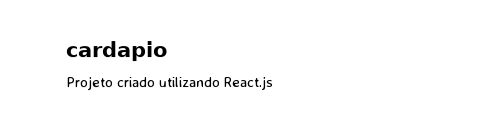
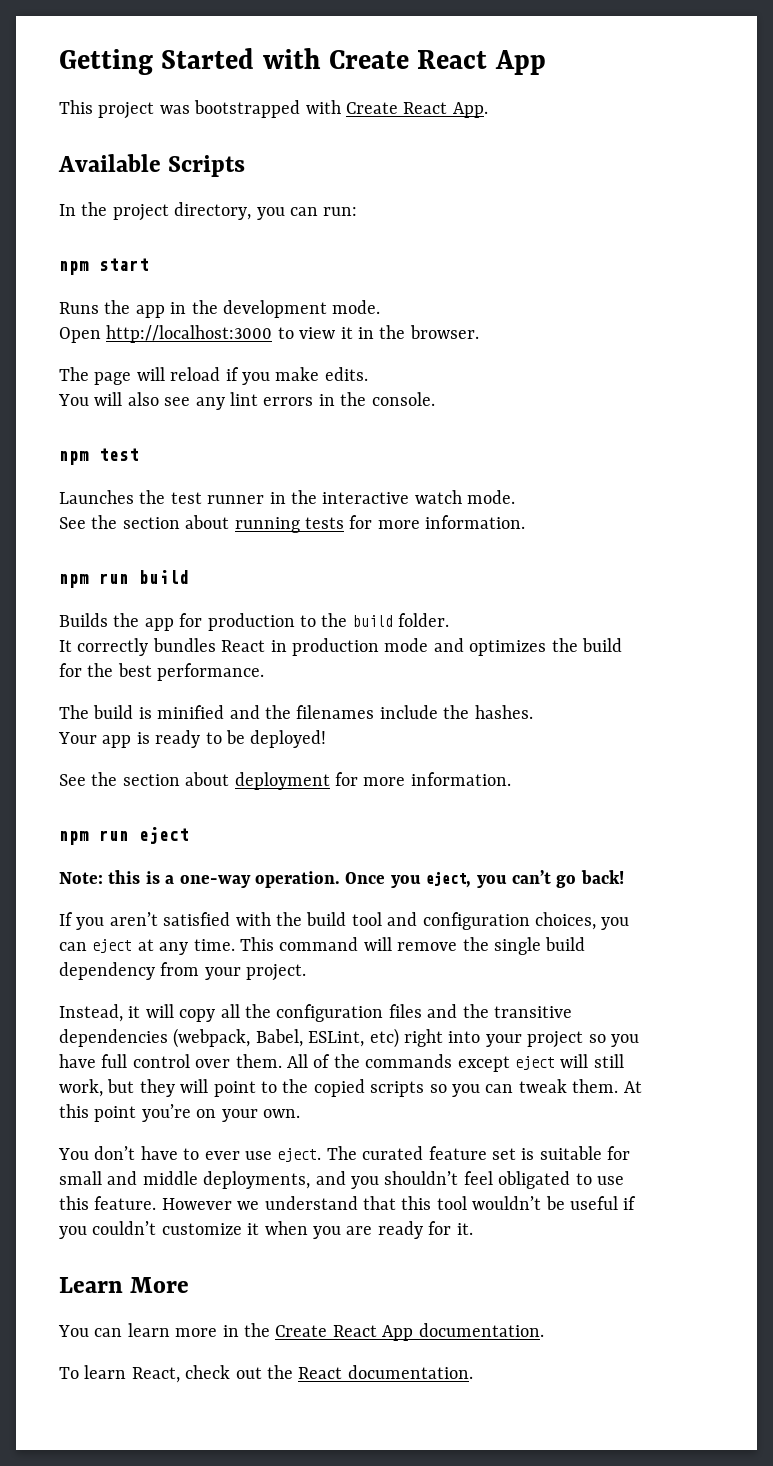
[65,41,167,62] [66,75,274,91] cardapio // Projeto criado utilizando React.js -> [59,48,546,75] [59,100,488,119] [58,154,246,177] [59,202,358,221] [59,258,149,275] [59,300,381,318] [59,325,479,343] [59,367,368,385] [58,392,435,410] [59,448,139,465] [59,490,516,504] [59,515,526,533] [59,570,189,588] [59,613,450,631] [59,638,622,656] [59,663,265,681] [59,705,533,719] [58,730,327,748] [59,772,511,790] [59,827,189,845] [59,870,624,888] [59,912,630,930] [59,937,586,955] [59,962,307,981] [59,1004,572,1022] [59,1028,639,1048] [59,1054,624,1072] [59,1079,642,1097] [59,1104,300,1122] [58,1146,631,1162] [59,1171,624,1189] [59,1196,637,1210] [59,1221,473,1239] [59,1277,190,1293] [58,1323,544,1341] [59,1365,473,1383] Getting Started with Create React App // This project was bootstrapped with Create React App. // Available Scripts // In the project directory, you can run: // npm start // Runs the app in the development mode. // Open http://localhost:3000 to view it in the browser. // The page will reload if you make edits. // You will also see any lint errors in the console. // npm test // Launches the test runner in the interactive watch mode. // See the section about running tests for more information. // npm run build // Builds the app for production to the build folder. // It correctly bundles React in production mode and optimizes the build for the best performance. // The build is minified and the filenames include the hashes. // Your app is ready to be deployed! // See the section about deployment for more information. // npm run eject // Note: this is a one-way operation. Once you eject, you can’t go back! // If you aren’t satisfied with the build tool and configuration choices, you can eject at any time. This command will remove the single build dependency from your project. // Instead, it will copy all the configuration files and the transitive dependencies (webpack, Babel, ESLint, etc) right into your project so you have full control over them. All of the commands except eject will still work, but they will point to the copied scripts so you can tweak them. At this point you’re on your own. // You don’t have to ever use eject. The curated feature set is suitable for small and middle deployments, and you shouldn’t feel obligated to use this feature. However we understand that this tool wouldn’t be useful if you couldn’t customize it when you are ready for it. // Learn More // You can learn more in the Create React App documentation. // To learn React, check out the React documentation.

